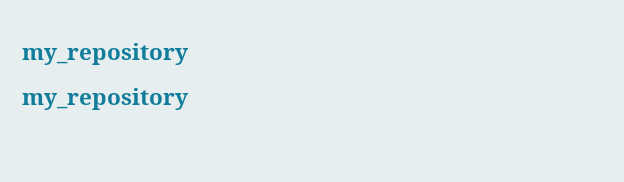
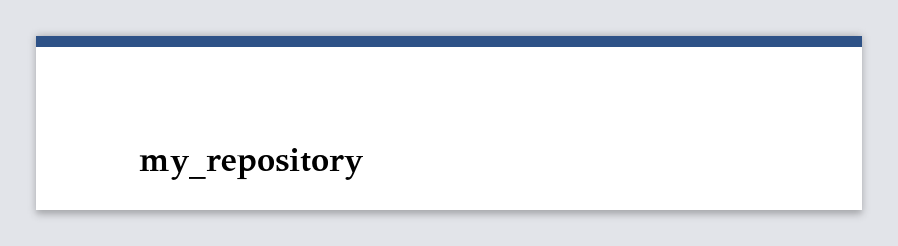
[22,43,189,65] [22,88,189,110] my_repository // my_repository -> [139,148,363,180] my_repository

